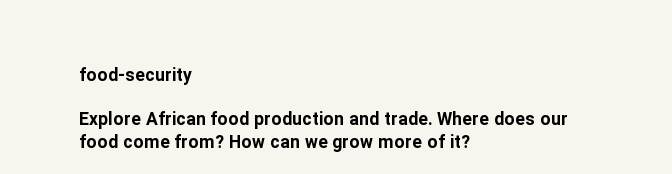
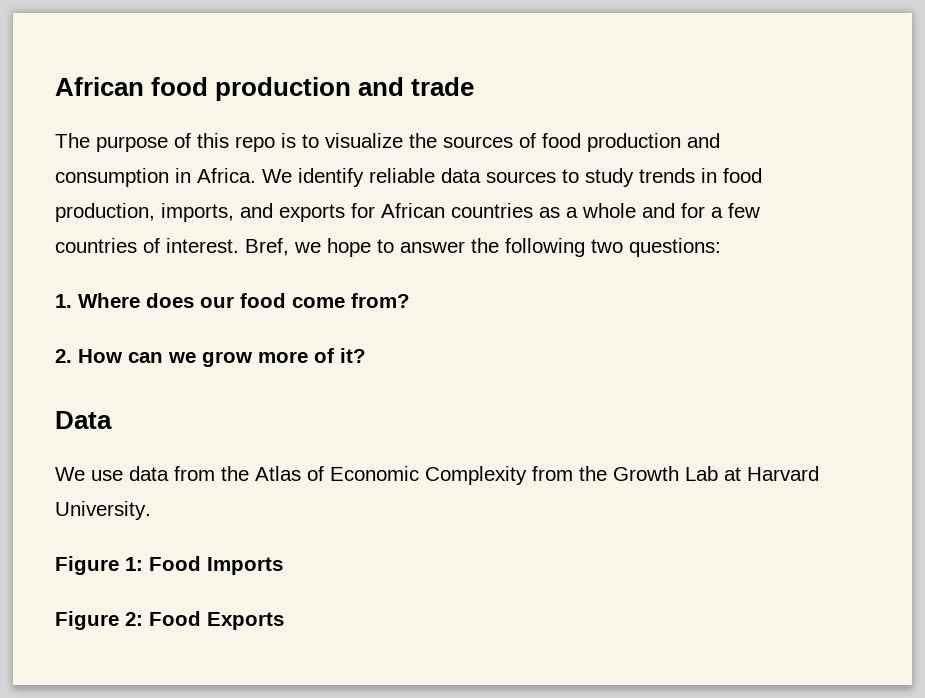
[79,67,192,85] [79,111,141,129] food-security // Explore -> (55, 86) none
[383,111,433,125] trade. -> [411,77,475,96] [55,133,720,152] [55,168,762,187] [55,203,760,222] [55,238,721,257] [55,294,72,308] trade // The purpose of this repo is to visualize the sources of food production and consumption in Africa. We identify reliable data sources to study trends in food production, imports, and exports for African countries as a whole and for a few countries of interest. Bref, we hope to answer the following two questions: // 1.
(225, 141) none -> [55,349,72,363] // 2.
(470, 141) none -> [55,411,112,429] [55,466,819,485] [55,501,151,520] [55,556,283,575] [55,611,284,630] // Data // We use data from the Atlas of Economic Complexity from the Growth Lab at Harvard University. // Figure 1: Food Imports // Figure 2: Food Exports

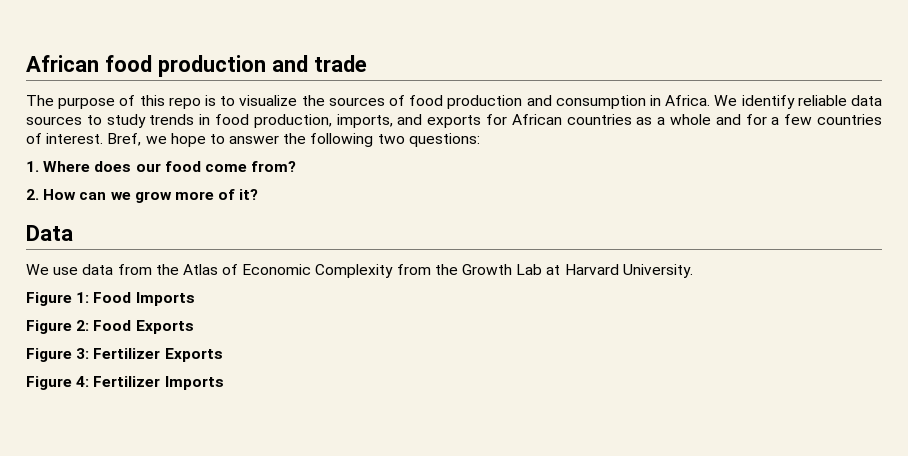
(284, 621) none -> [26,348,223,362] [26,376,224,390] // Figure 3: Fertilizer Exports // Figure 4: Fertilizer Imports

